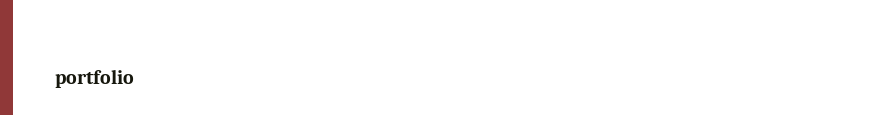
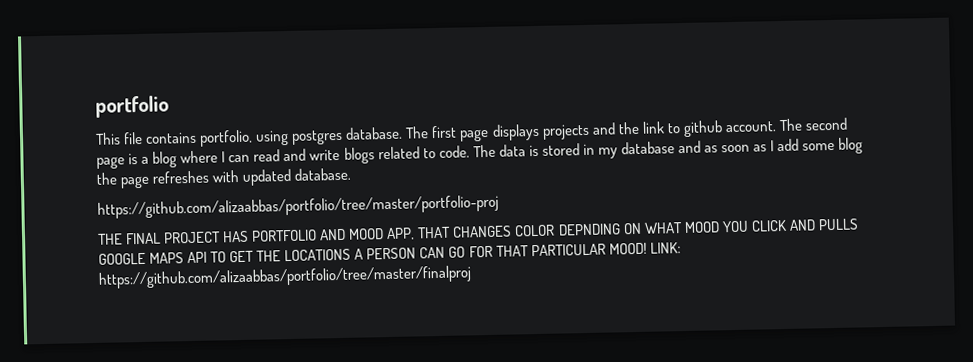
(134, 78) none -> [95,117,848,147] [96,137,864,169] [96,167,352,189] [97,194,499,219] [97,218,859,245] [98,242,681,265] [98,265,472,289] // This file contains portfolio, using postgres database. The first page displays projects and the link to github account. The second page is a blog where I can read and write blogs related to code. The data is stored in my database and as soon as I add some blog the page refreshes with updated database. // https://github.com/alizaabbas/portfolio/tree/master/portfolio-proj // THE FINAL PROJECT HAS PORTFOLIO AND MOOD APP, THAT CHANGES COLOR DEPNDING ON WHAT MOOD YOU CLICK AND PULLS GOOGLE MAPS API TO GET THE LOCATIONS A PERSON CAN GO FOR THAT PARTICULAR MOOD! LINK: https://github.com/alizaabbas/portfolio/tree/master/finalproj

